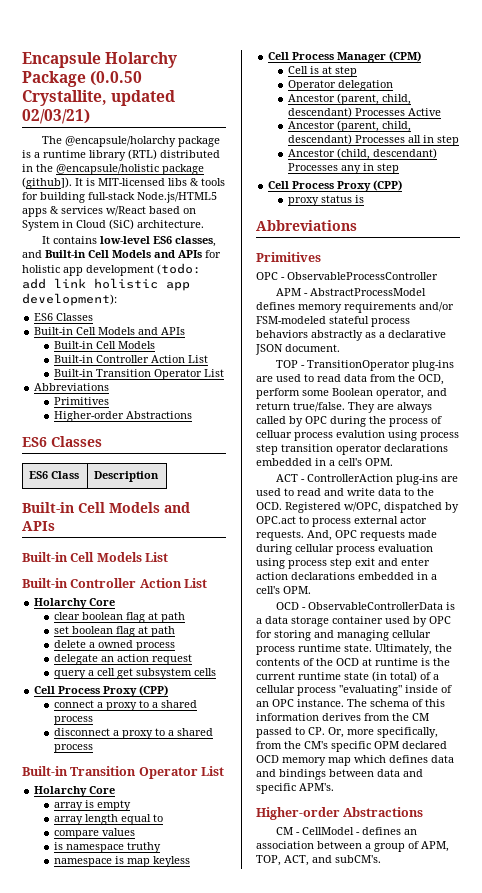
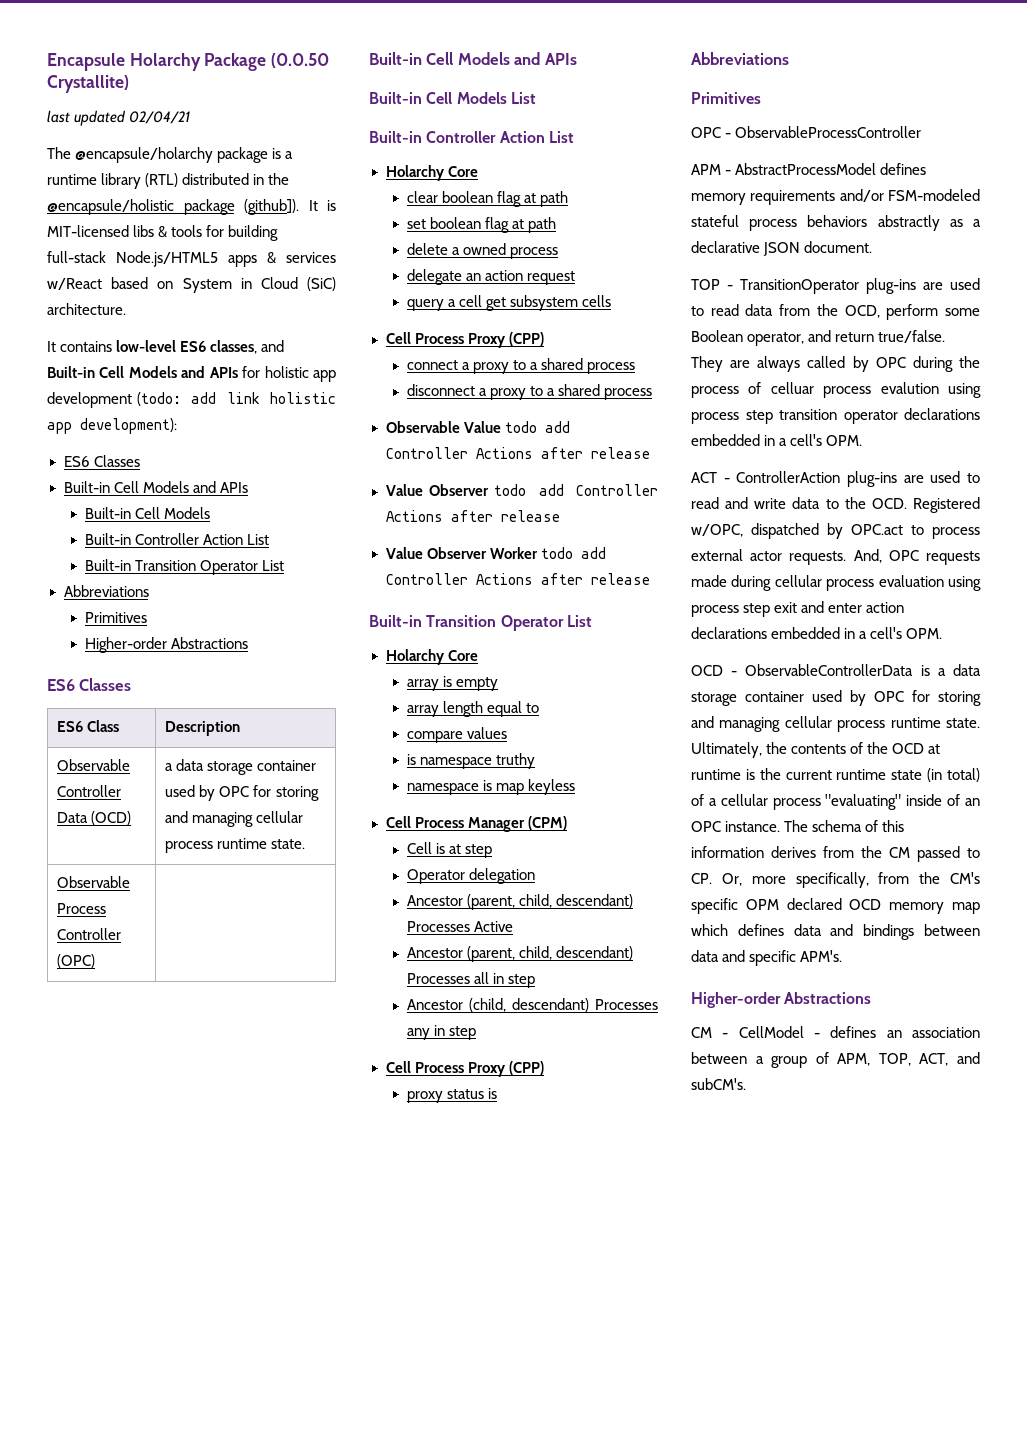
[22,90,176,106] [22,109,90,124] Crystallite, updated 02/03/21) -> [47,75,129,93] [47,110,191,126] Crystallite) // last updated 02/04/21
(159, 476) none -> [57,759,131,771] [57,785,122,797] [57,811,132,825] [165,759,317,775] [165,785,319,801] [165,811,304,827] [165,838,306,853] [57,876,131,888] [57,903,107,914] [57,928,122,940] [57,954,96,968] // Observable Controller Data (OCD) | a data storage container used by OPC for storing and managing cellular process runtime state. // Observable Process Controller (OPC) |
(93, 748) none -> [385,421,570,433] [385,447,650,459] [385,484,658,496] [385,510,560,522] [385,547,606,559] [385,573,650,585] // Observable Value todo add Controller Actions after release // Value Observer todo add Controller Actions after release // Value Observer Worker todo add Controller Actions after release

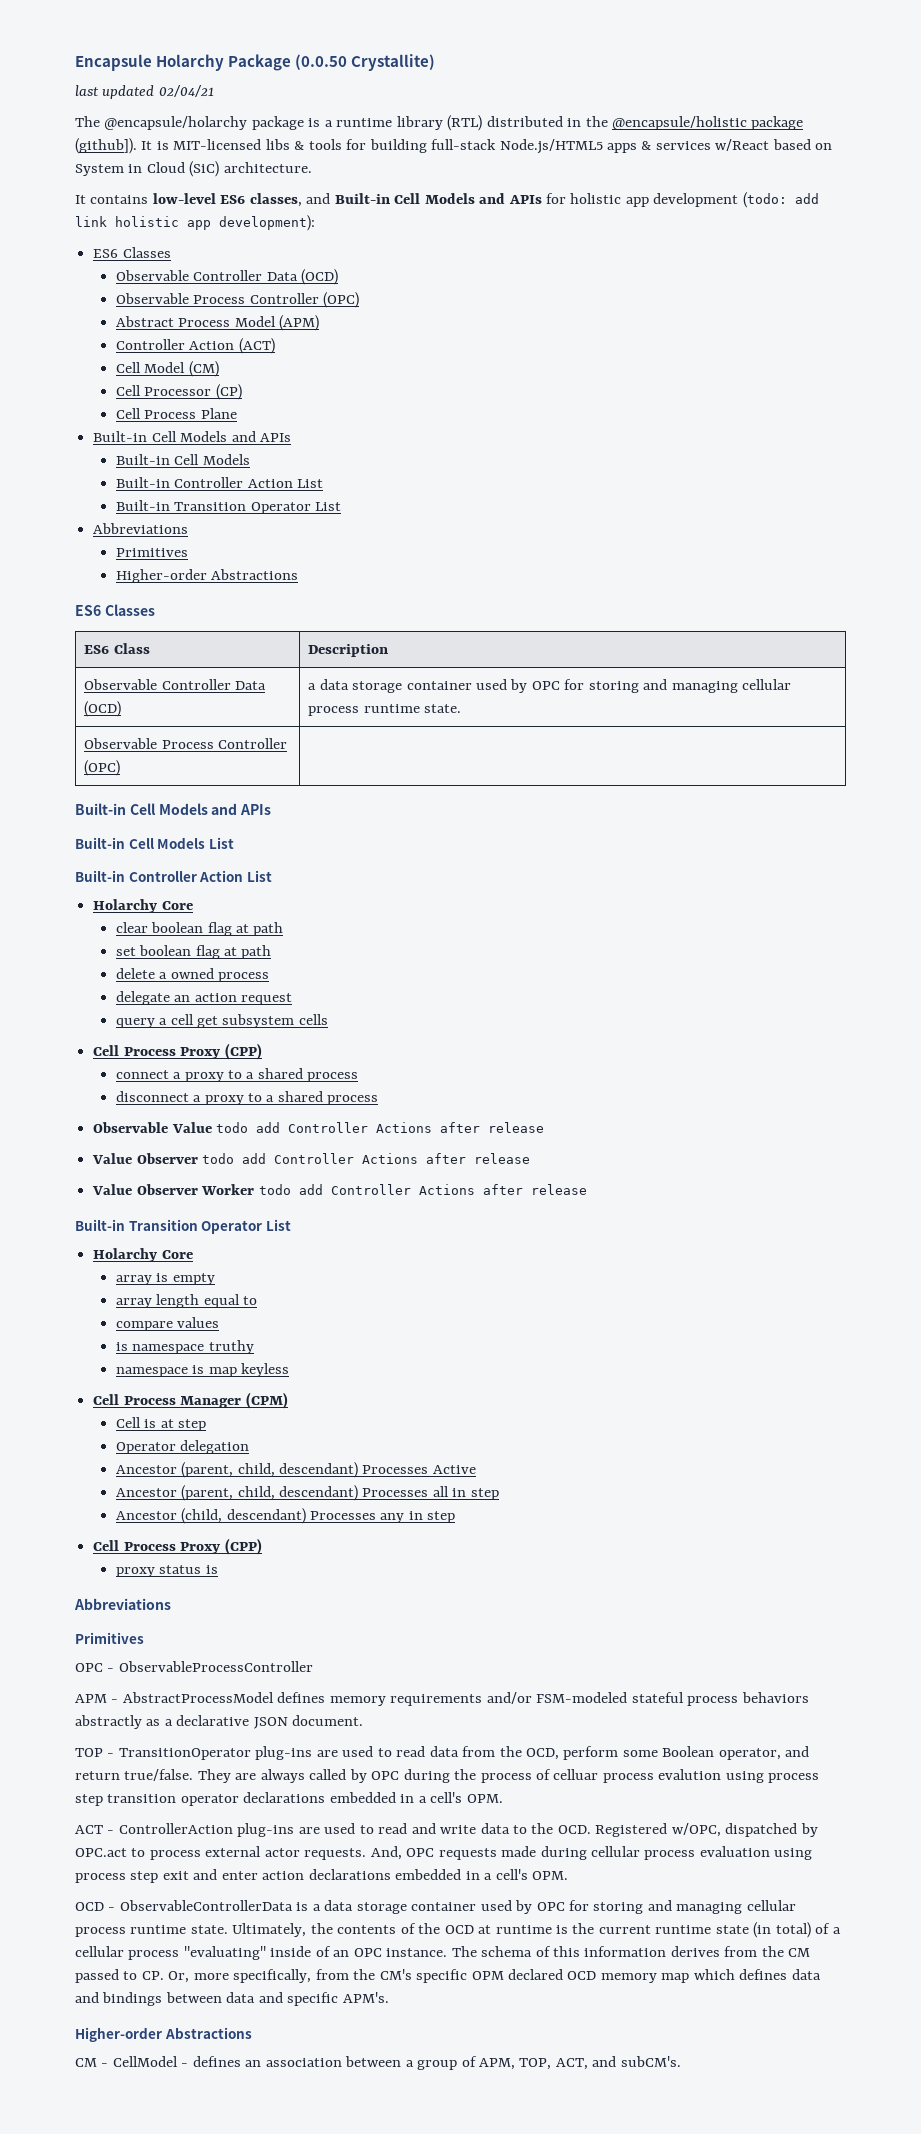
(140, 461) none -> [115,269,339,285] [115,292,360,308] [115,315,320,331] [115,338,275,354] [115,361,219,377] [115,384,242,400] [115,408,237,419] // Observable Controller Data (OCD) // Observable Process Controller (OPC) // Abstract Process Model (APM) // Controller Action (ACT) // Cell Model (CM) // Cell Processor (CP) // Cell Process Plane

